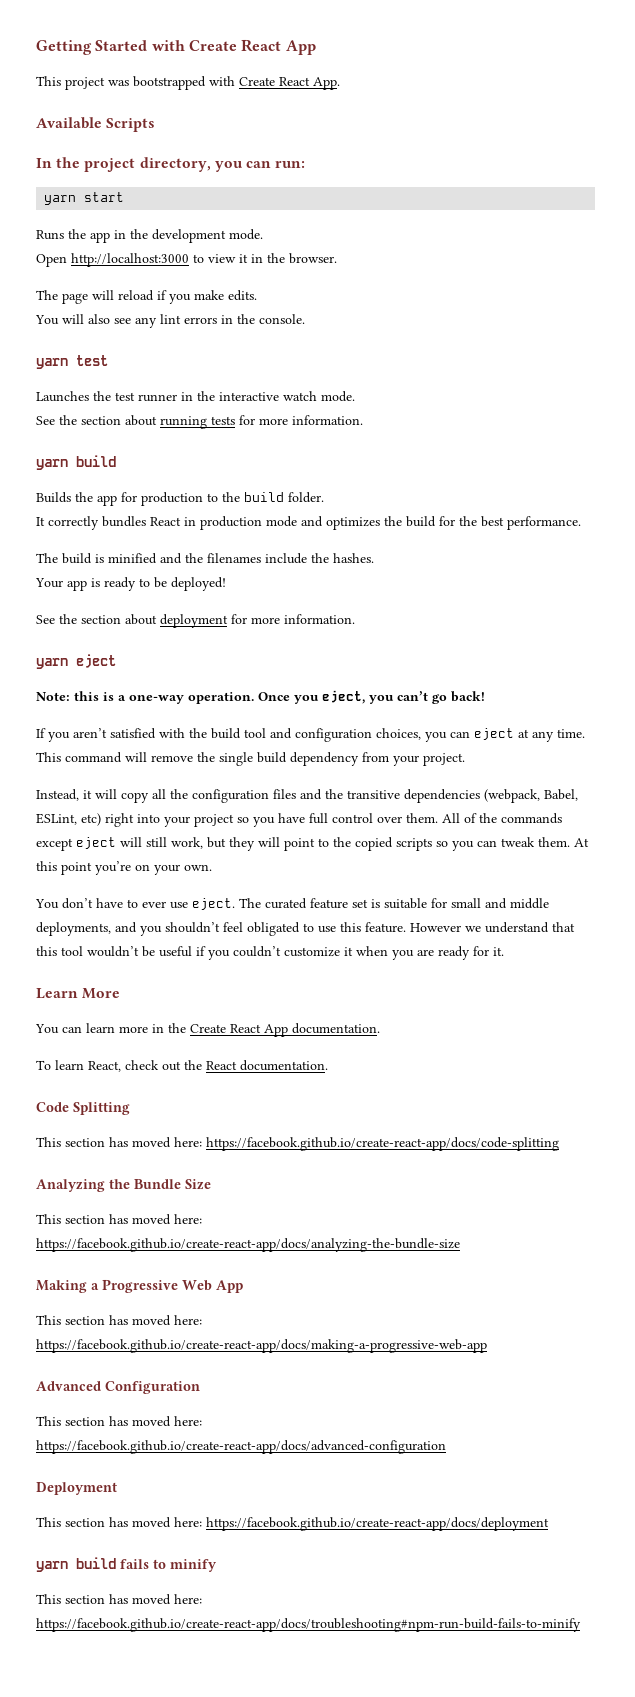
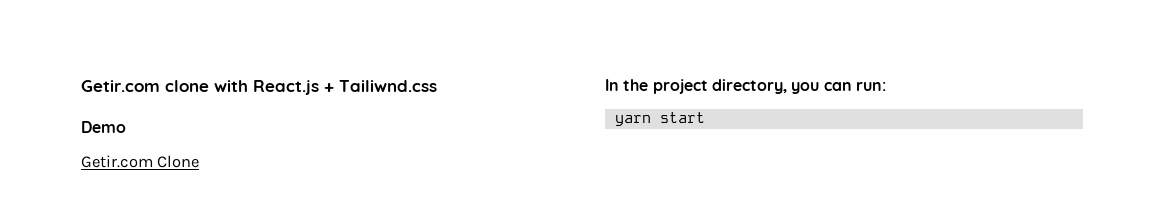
[36,39,316,55] [36,76,340,90] [36,117,156,132] Getting Started with Create React App // This project was bootstrapped with Create React App. // Available Scripts -> [81,80,437,95] [81,121,126,133] [81,155,200,168] Getir.com clone with React.js + Tailiwnd.css // Demo // Getir.com Clone
[36,229,263,243] [36,253,337,267] [36,290,257,304] [35,314,305,328] [36,355,108,369] [36,391,355,402] [36,415,363,429] [36,455,116,470] [36,492,324,506] [36,516,581,530] [36,553,374,564] [35,577,226,591] [36,614,355,628] [36,654,116,669] [36,690,485,704] [36,728,585,742] [36,752,465,766] [36,789,578,803] [36,813,562,827] [36,837,589,851] [36,861,212,875] [35,898,549,910] [36,922,575,936] [36,946,504,960] [36,988,121,999] [35,1023,380,1037] [36,1060,328,1072] [36,1102,130,1115] [36,1137,559,1151] [36,1179,211,1192] [36,1214,202,1225] [36,1238,460,1252] [36,1279,243,1293] [36,1315,202,1326] [36,1339,487,1353] [36,1381,200,1394] [36,1416,202,1427] [36,1440,446,1454] [36,1482,117,1495] [36,1517,549,1531] [36,1557,217,1572] [36,1594,202,1605] [36,1618,581,1632] // Runs the app in the development mode. // Open http://localhost:3000 to view it in the browser. // The page will reload if you make edits. // You will also see any lint errors in the console. // yarn test // Launches the test runner in the interactive watch mode. // See the section about running tests for more information. // yarn build // Builds the app for production to the build folder. // It correctly bundles React in production mode and optimizes the build for the best performance. // The build is minified and the filenames include the hashes. // Your app is ready to be deployed! // See the section about deployment for more information. // yarn eject // Note: this is a one-way operation. Once you eject, you can’t go back! // If you aren’t satisfied with the build tool and configuration choices, you can eject at any time. This command will remove the single build dependency from your project. // Instead, it will copy all the configuration files and the transitive dependencies (webpack, Babel, ESLint, etc) right into your project so you have full control over them. All of the commands except eject will still work, but they will point to the copied scripts so you can tweak them. At this point you’re on your own. // You don’t have to ever use eject. The curated feature set is suitable for small and middle deployments, and you shouldn’t feel obligated to use this feature. However we understand that this tool wouldn’t be useful if you couldn’t customize it when you are ready for it. // Learn More // You can learn more in the Create React App documentation. // To learn React, check out the React documentation. // Code Splitting // This section has moved here: https://facebook.github.io/create-react-app/docs/code-splitting // Analyzing the Bundle Size // This section has moved here: https://facebook.github.io/create-react-app/docs/analyzing-the-bundle-size // Making a Progressive Web App // This section has moved here: https://facebook.github.io/create-react-app/docs/making-a-progressive-web-app // Advanced Configuration // This section has moved here: https://facebook.github.io/create-react-app/docs/advanced-configuration // Deployment // This section has moved here: https://facebook.github.io/create-react-app/docs/deployment // yarn build fails to minify // This section has moved here: https://facebook.github.io/create-react-app/docs/troubleshooting#npm-run-build-fails-to-minify -> (705, 117) none

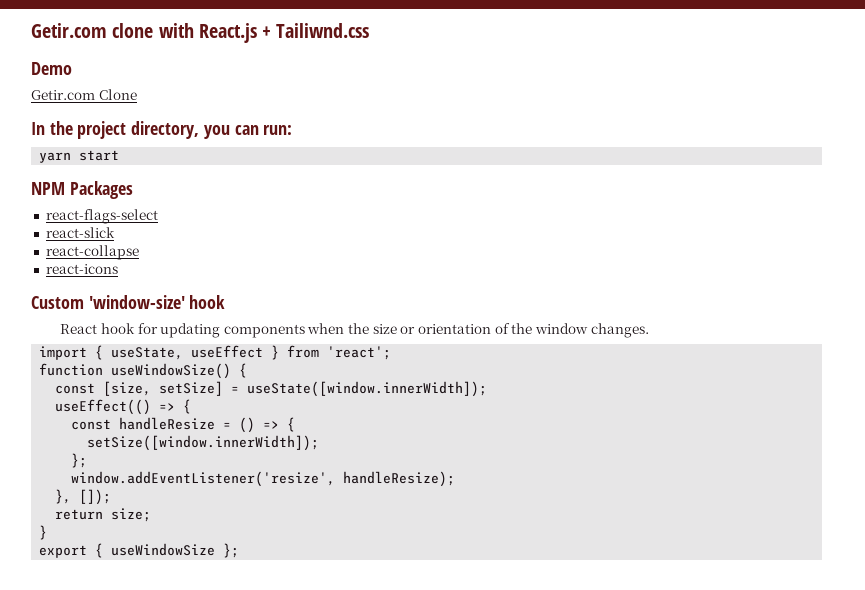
(705, 117) none -> [31,181,133,199] [45,209,158,224] [45,227,115,238] [45,245,139,260] [45,264,118,274] [31,295,226,309] [60,323,649,338] [39,345,392,360] [39,363,248,379] [55,381,488,397] [55,399,192,415] [71,417,296,433] [87,435,320,451] [71,453,88,468] [71,471,456,487] [55,489,112,505] [55,508,152,522] [39,525,48,540] [39,543,240,558] // NPM Packages // react-flags-select // react-slick // react-collapse // react-icons // Custom 'window-size' hook // React hook for updating components when the size or orientation of the window changes. // import { useState, useEffect } from 'react'; // function useWindowSize() { // const [size, setSize] = useState([window.innerWidth]); // useEffect(() => { // const handleResize = () => { // setSize([window.innerWidth]); // }; // window.addEventListener('resize', handleResize); // }, []); // return size; // } // export { useWindowSize };

